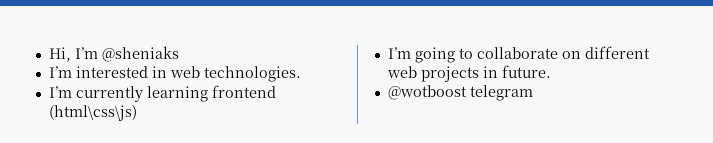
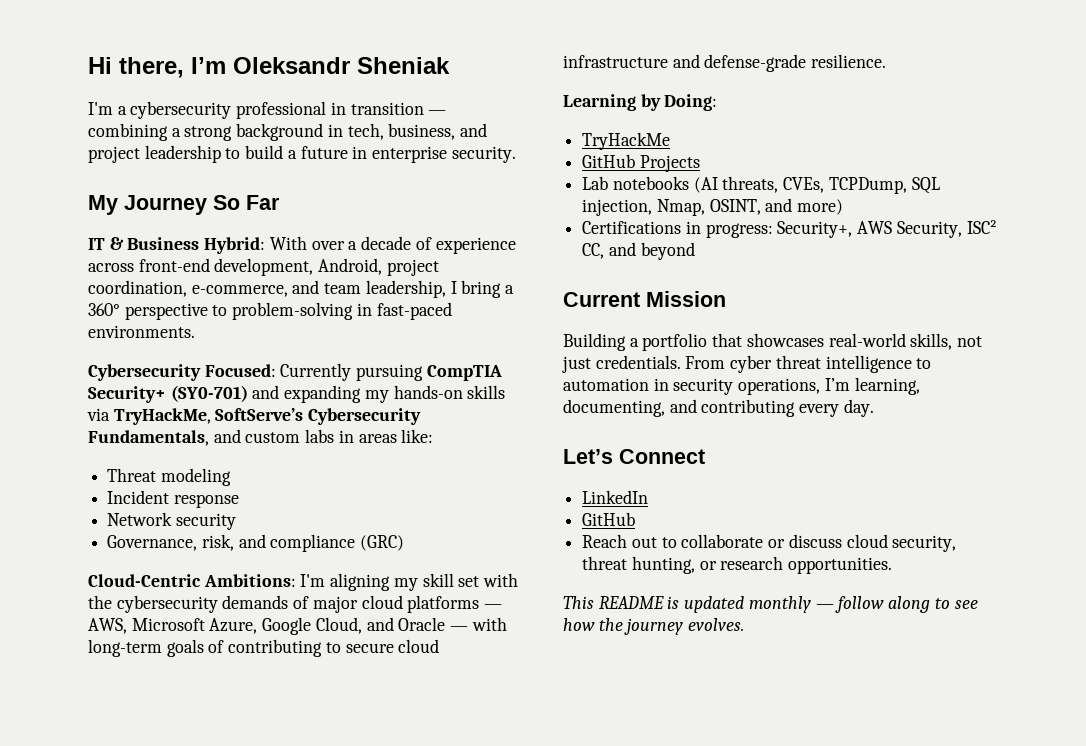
[48,46,179,62] [48,66,301,82] [48,85,276,102] [48,105,137,121] [387,46,650,63] [386,65,551,82] [387,85,533,101] Hi, I’m @sheniaks // I’m interested in web technologies. // I’m currently learning frontend (html\css\js) // I’m going to collaborate on different web projects in future. // @wotboost telegram -> [88,57,450,78] [88,101,447,119] [88,123,488,141] [88,145,516,163] [88,195,280,215] [88,236,516,254] [88,258,439,276] [88,280,515,298] [88,302,452,320] [88,325,195,338] [88,363,502,381] [88,385,506,403] [87,408,422,425] [88,429,434,446] [107,468,231,486] [107,490,239,508] [107,512,236,530] [107,534,405,552] [88,573,519,591] [88,595,503,613] [88,617,507,635] [88,639,440,657] [563,54,887,72] [563,94,718,111] [582,132,671,150] [582,154,700,172] [582,176,940,194] [582,198,844,216] [582,220,997,238] [582,242,695,260] [563,291,726,307] [563,333,983,351] [562,355,932,373] [563,377,920,395] [563,399,874,417] [563,449,705,464] [582,490,649,504] [582,512,636,526] [582,534,957,552] [582,556,893,574] [563,596,978,613] [563,618,745,635] Hi there, I’m Oleksandr Sheniak // I'm a cybersecurity professional in transition — combining a strong background in tech, business, and project leadership to build a future in enterprise security. // My Journey So Far // IT & Business Hybrid: With over a decade of experience across front-end development, Android, project coordination, e-commerce, and team leadership, I bring a 360° perspective to problem-solving in fast-paced environments. // Cybersecurity Focused: Currently pursuing CompTIA Security+ (SY0-701) and expanding my hands-on skills via TryHackMe, SoftServe’s Cybersecurity Fundamentals, and custom labs in areas like: // Threat modeling // Incident response // Network security // Governance, risk, and compliance (GRC) // Cloud-Centric Ambitions: I'm aligning my skill set with the cybersecurity demands of major cloud platforms — AWS, Microsoft Azure, Google Cloud, and Oracle — with long-term goals of contributing to secure cloud infrastructure and defense-grade resilience. // Learning by Doing: // TryHackMe // GitHub Projects // Lab notebooks (AI threats, CVEs, TCPDump, SQL injection, Nmap, OSINT, and more) // Certifications in progress: Security+, AWS Security, ISC² CC, and beyond // Current Mission // Building a portfolio that showcases real-world skills, not just credentials. From cyber threat intelligence to automation in security operations, I’m learning, documenting, and contributing every day. // Let’s Connect // LinkedIn // GitHub // Reach out to collaborate or discuss cloud security, threat hunting, or research opportunities. // This README is updated monthly — follow along to see how the journey evolves.

